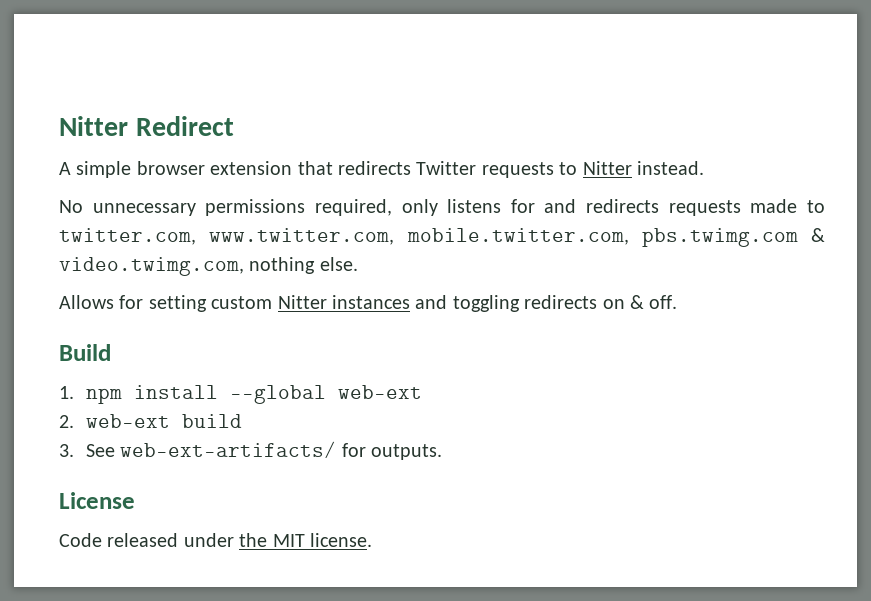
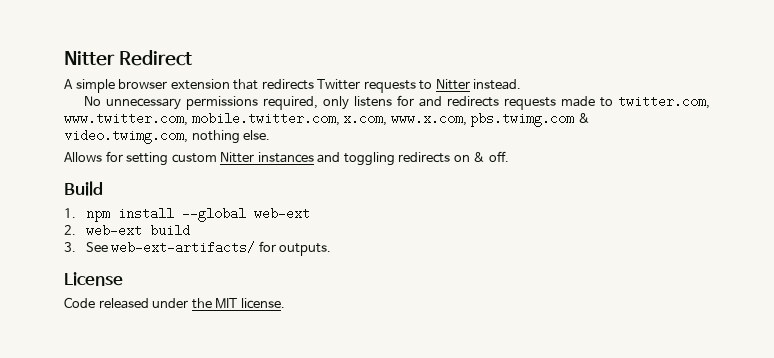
(629, 236) none -> [343,112,467,126] x.com, www.x.com,

